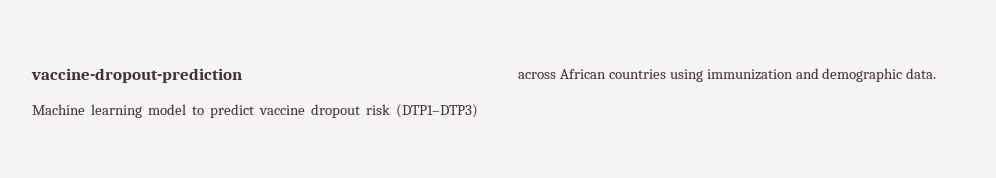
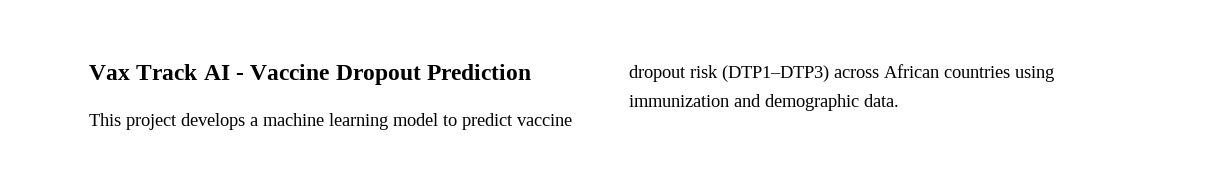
[31,68,242,83] [32,104,85,115] vaccine-dropout-prediction // Machine -> [89,64,532,85] [89,113,324,130] Vax Track AI - Vaccine Dropout Prediction // This project develops a machine

